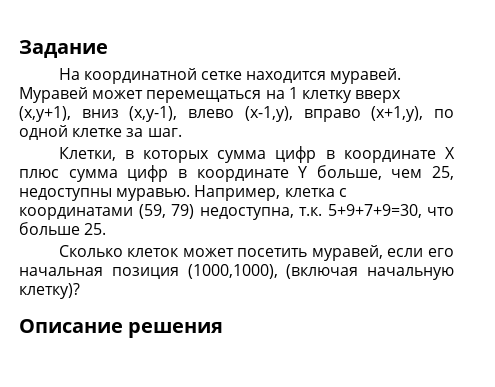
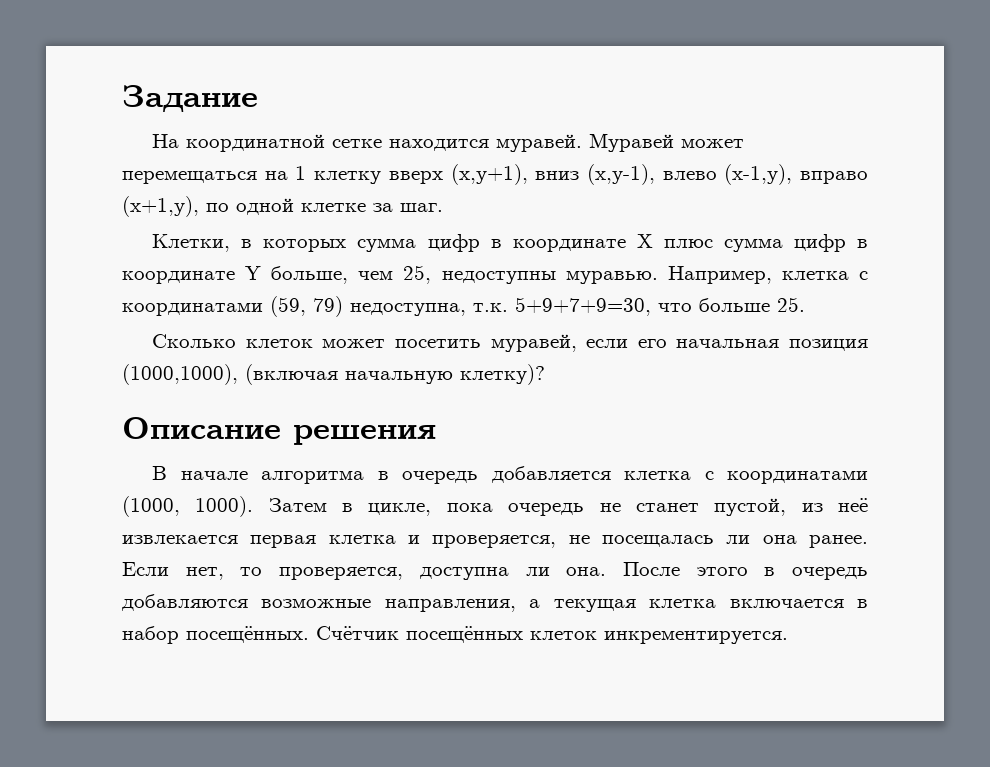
(224, 330) none -> [152,466,868,484] [122,496,869,517] [122,535,869,548] [122,562,869,580] [122,594,869,612] [122,626,788,644] // В начале алгоритма в очередь добавляется клетка с координатами (1000, 1000). Затем в цикле, пока очередь не станет пустой, из неё извлекается первая клетка и проверяется, не посещалась ли она ранее. Если нет, то проверяется, доступна ли она. После этого в очередь добавляются возможные направления, а текущая клетка включается в набор посещённых. Счётчик посещённых клеток инкрементируется.

